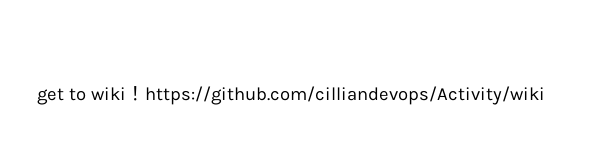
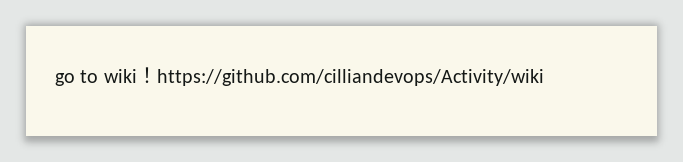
[37,88,64,105] get -> [55,73,75,86] go

